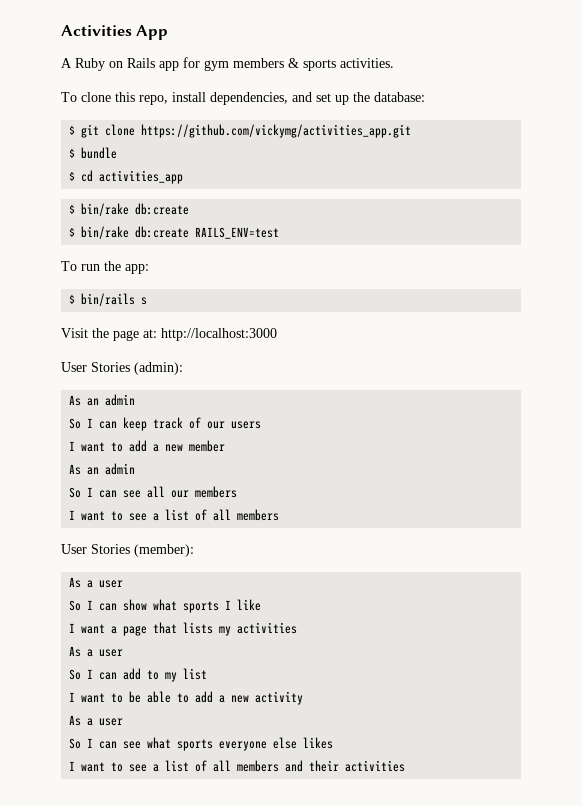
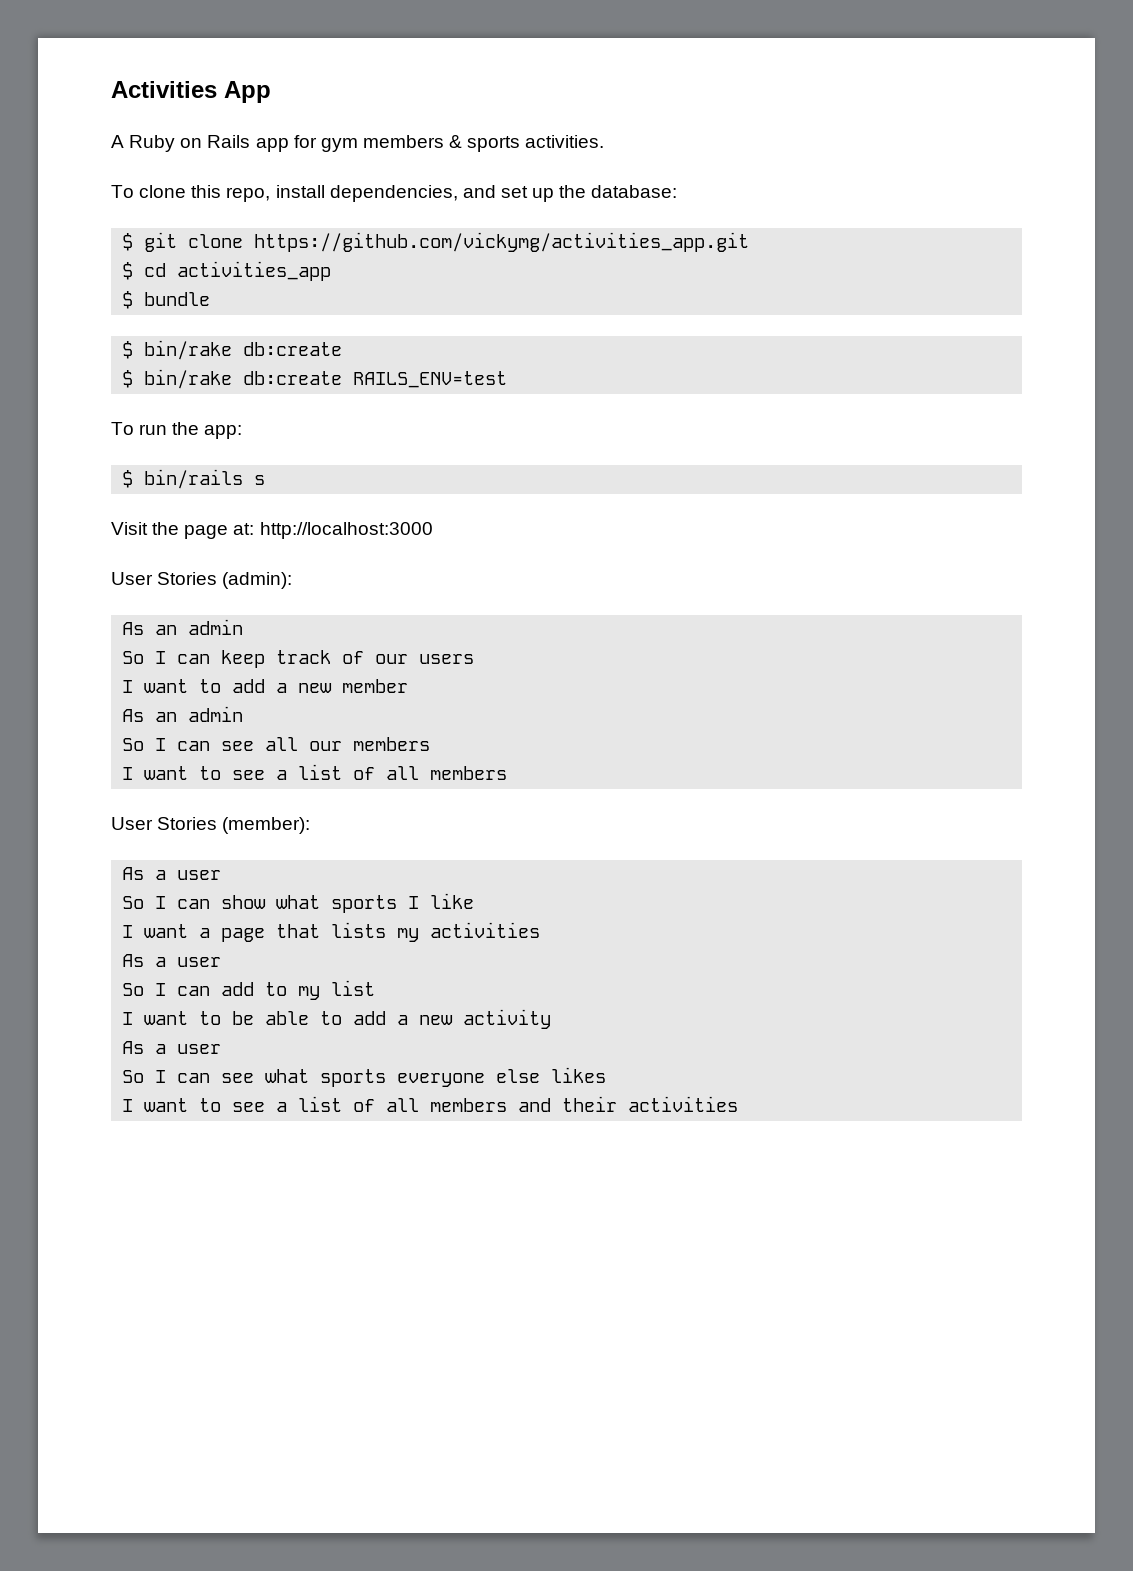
[81,147,118,159] [69,170,184,184] bundle // $ cd activities_app -> [144,261,332,281] [122,291,211,309] cd activities_app // $ bundle

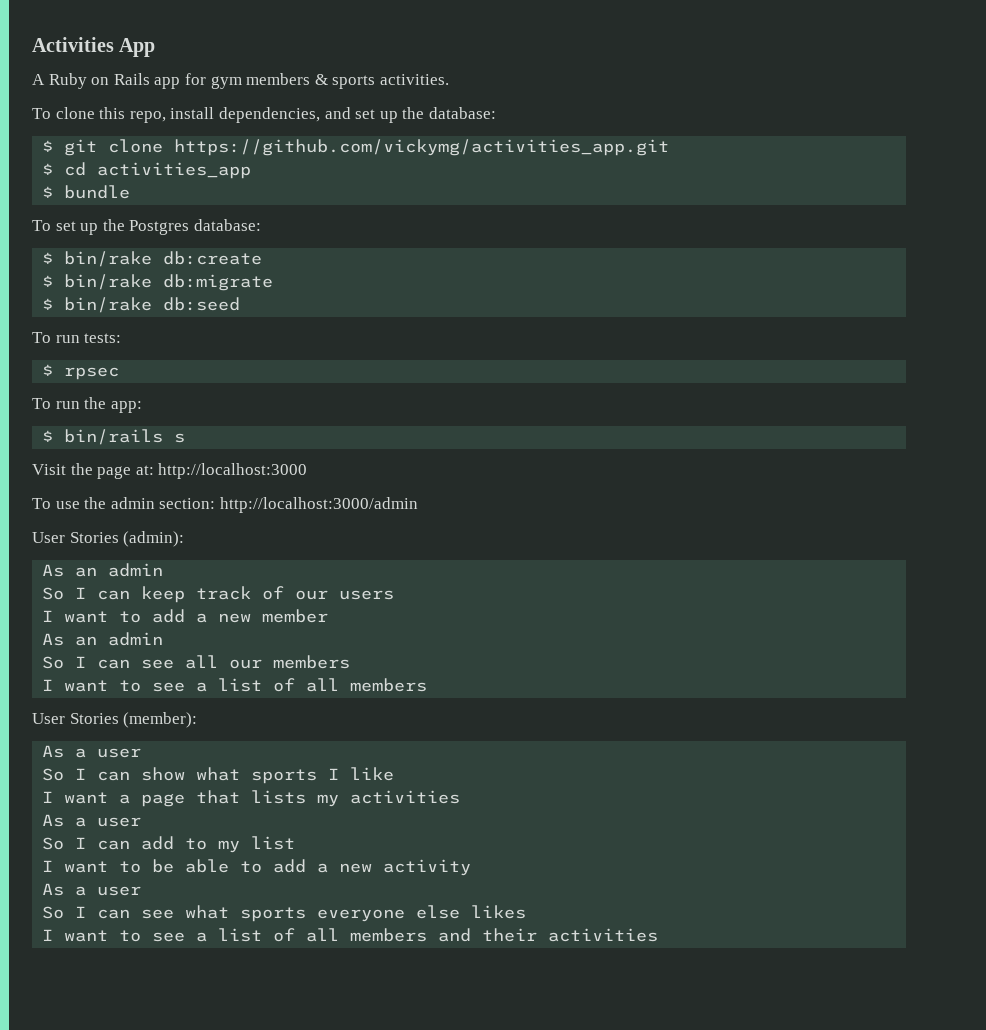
(211, 299) none -> [32,219,261,235] // To set up the Postgres database:
[243,371,508,388] db:create RAILS_ENV=test -> [163,274,274,291] [42,297,241,313] [32,332,122,343] [42,364,120,380] db:migrate // $ bin/rake db:seed // To run tests: // $ rpsec
(433, 530) none -> [32,497,418,513] // To use the admin section: http://localhost:3000/admin

